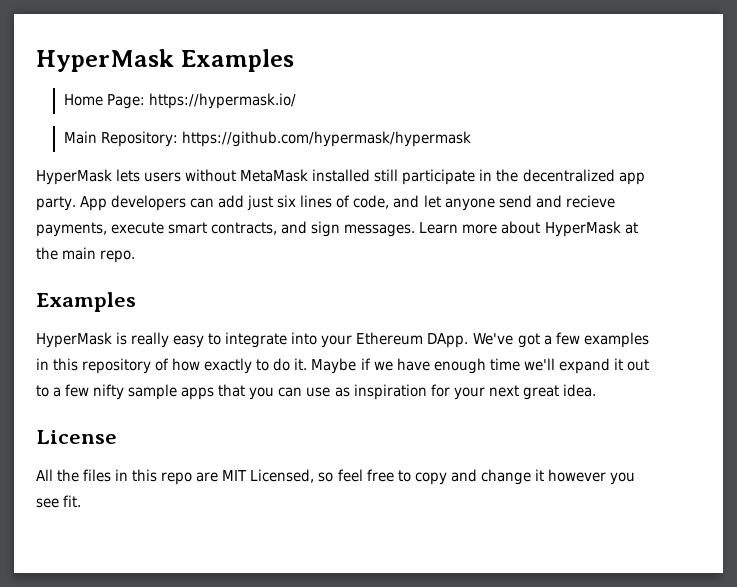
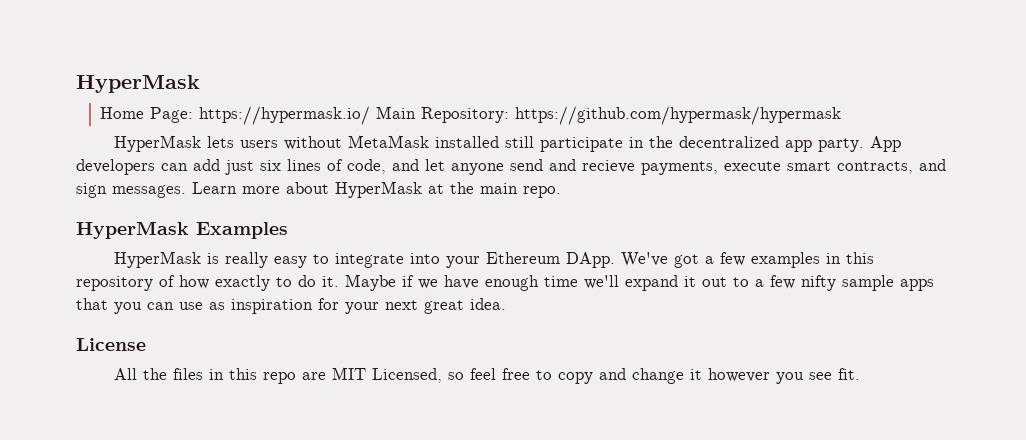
[36,49,294,72] HyperMask Examples -> [76,75,200,93] HyperMask
(296, 101) // -> (371, 115) none
(136, 256) none -> [76,221,189,239] HyperMask

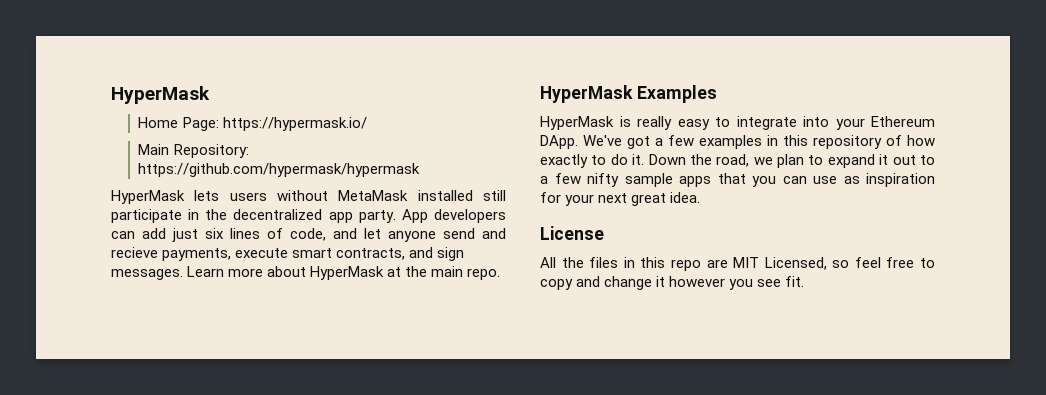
(371, 115) none -> (367, 124) //
[345,274,619,291] Maybe if we have enough time we'll -> [648,154,824,168] Down the road, we plan to

